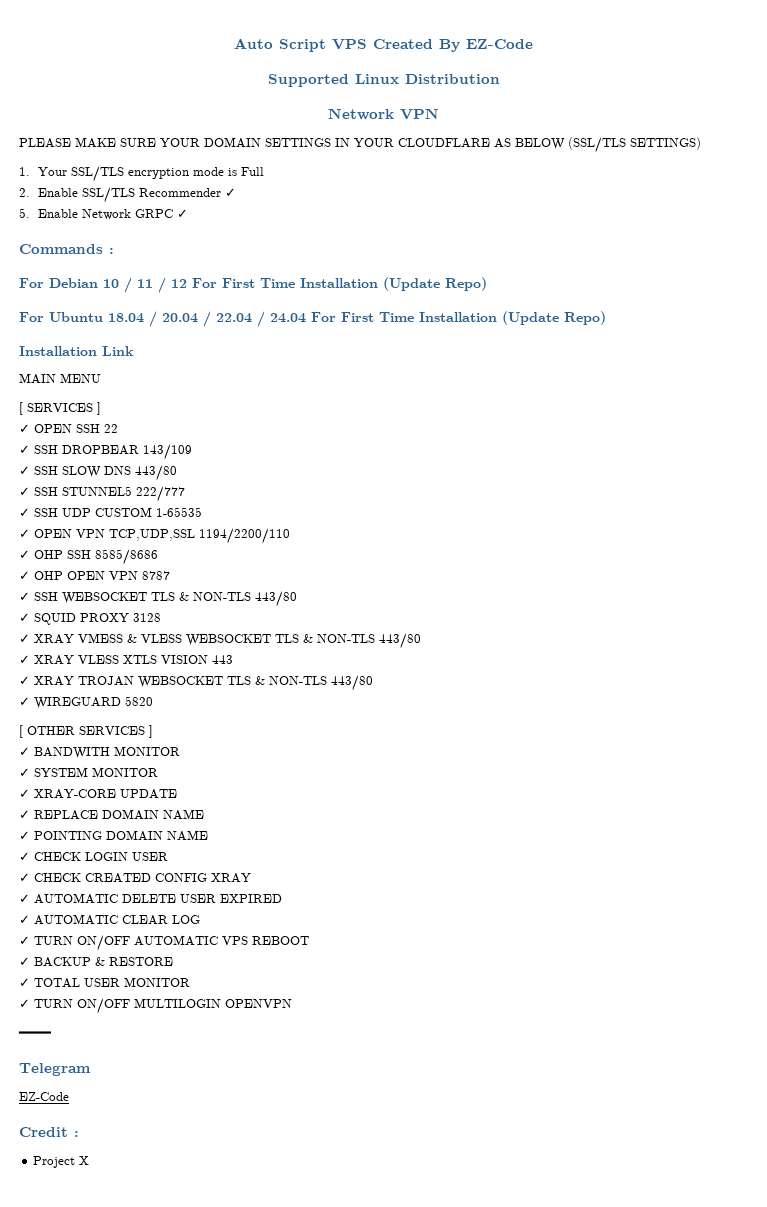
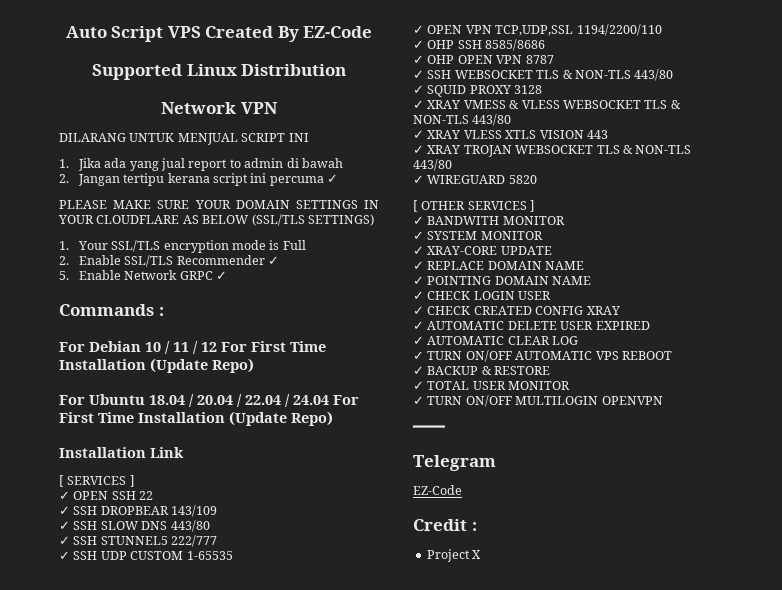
(439, 114) none -> [59,133,309,145] [59,158,343,171] [59,173,339,186] // DILARANG UNTUK MENJUAL SCRIPT INI // 1. Jika ada yang jual report to admin di bawah // 2. Jangan tertipu kerana script ini percuma ✓
[19,373,101,384] // MAIN MENU -> (184, 452) none

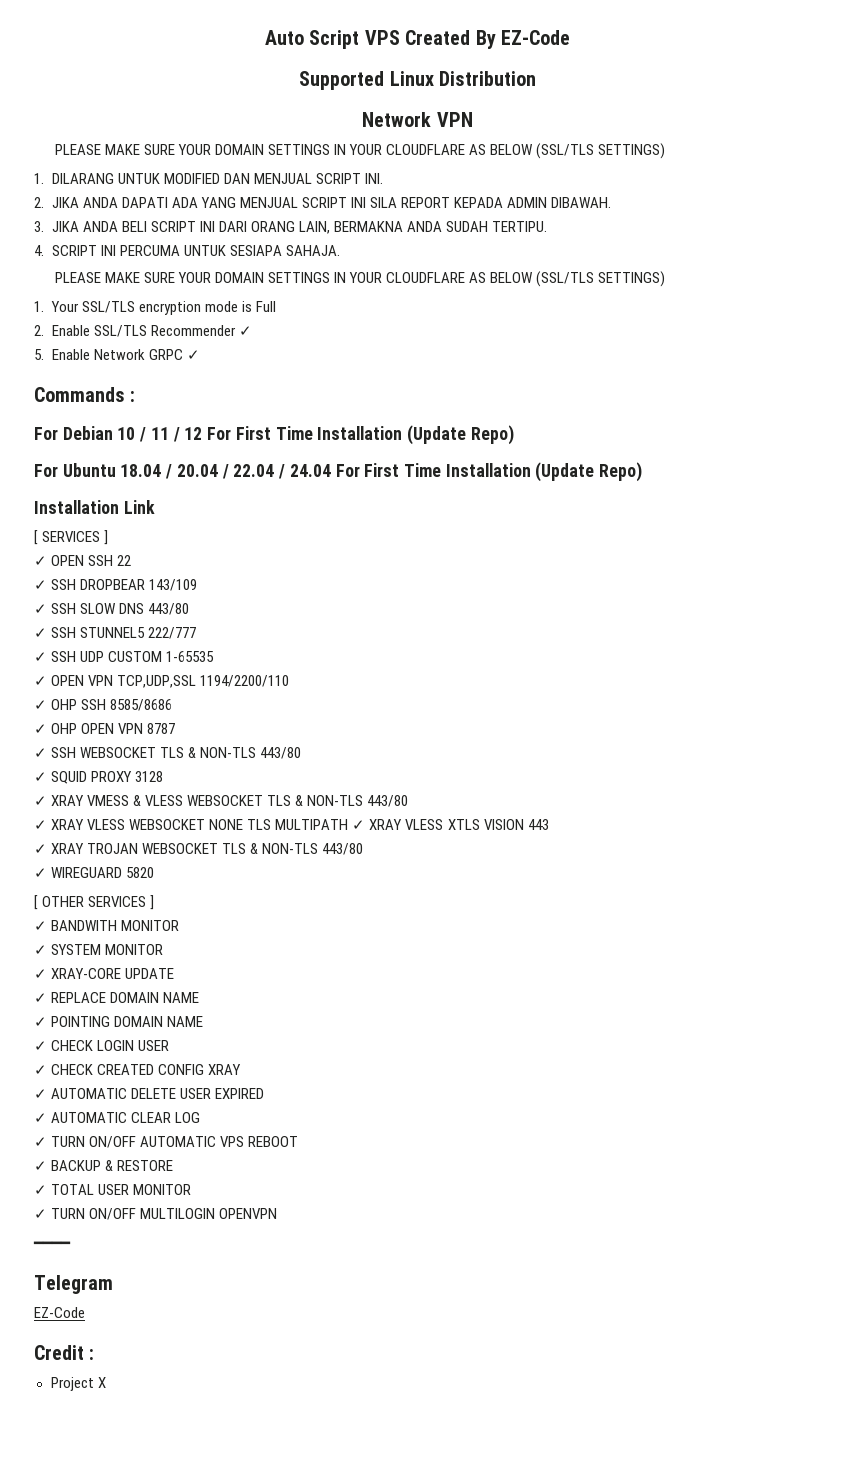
[59,133,309,145] [59,158,343,171] [59,173,339,186] DILARANG UNTUK MENJUAL SCRIPT INI // 1. Jika ada yang jual report to admin di bawah // 2. Jangan tertipu kerana script ini percuma ✓ -> [54,143,666,159] [34,173,383,184] [34,197,612,208] [34,221,548,234] [34,245,340,256] PLEASE MAKE SURE YOUR DOMAIN SETTINGS IN YOUR CLOUDFLARE AS BELOW (SSL/TLS SETTINGS) // 1. DILARANG UNTUK MODIFIED DAN MENJUAL SCRIPT INI. // 2. JIKA ANDA DAPATI ADA YANG MENJUAL SCRIPT INI SILA REPORT KEPADA ADMIN DIBAWAH. // 3. JIKA ANDA BELI SCRIPT INI DARI ORANG LAIN, BERMAKNA ANDA SUDAH TERTIPU. // 4. SCRIPT INI PERCUMA UNTUK SESIAPA SAHAJA.
(502, 134) none -> [129,819,444,830] WEBSOCKET NONE TLS MULTIPATH ✓ XRAY VLESS

